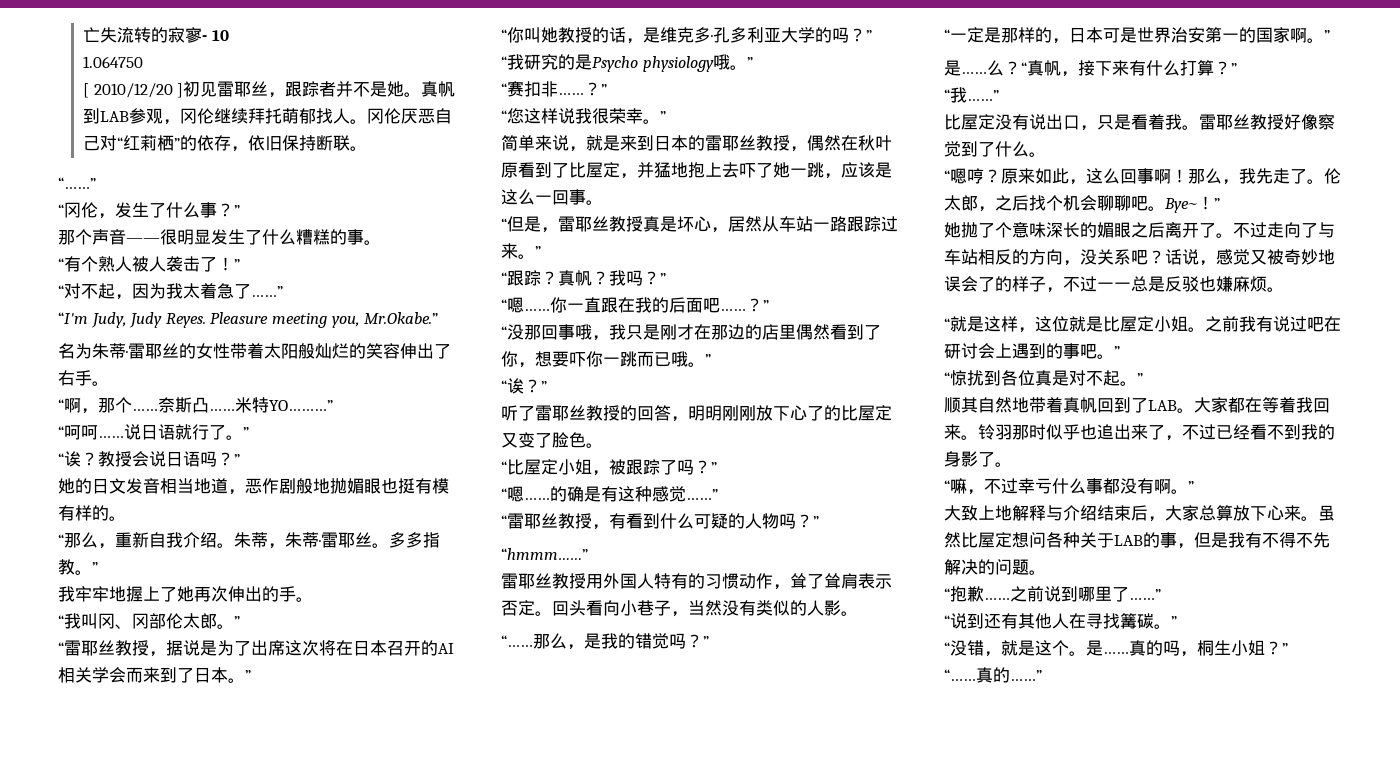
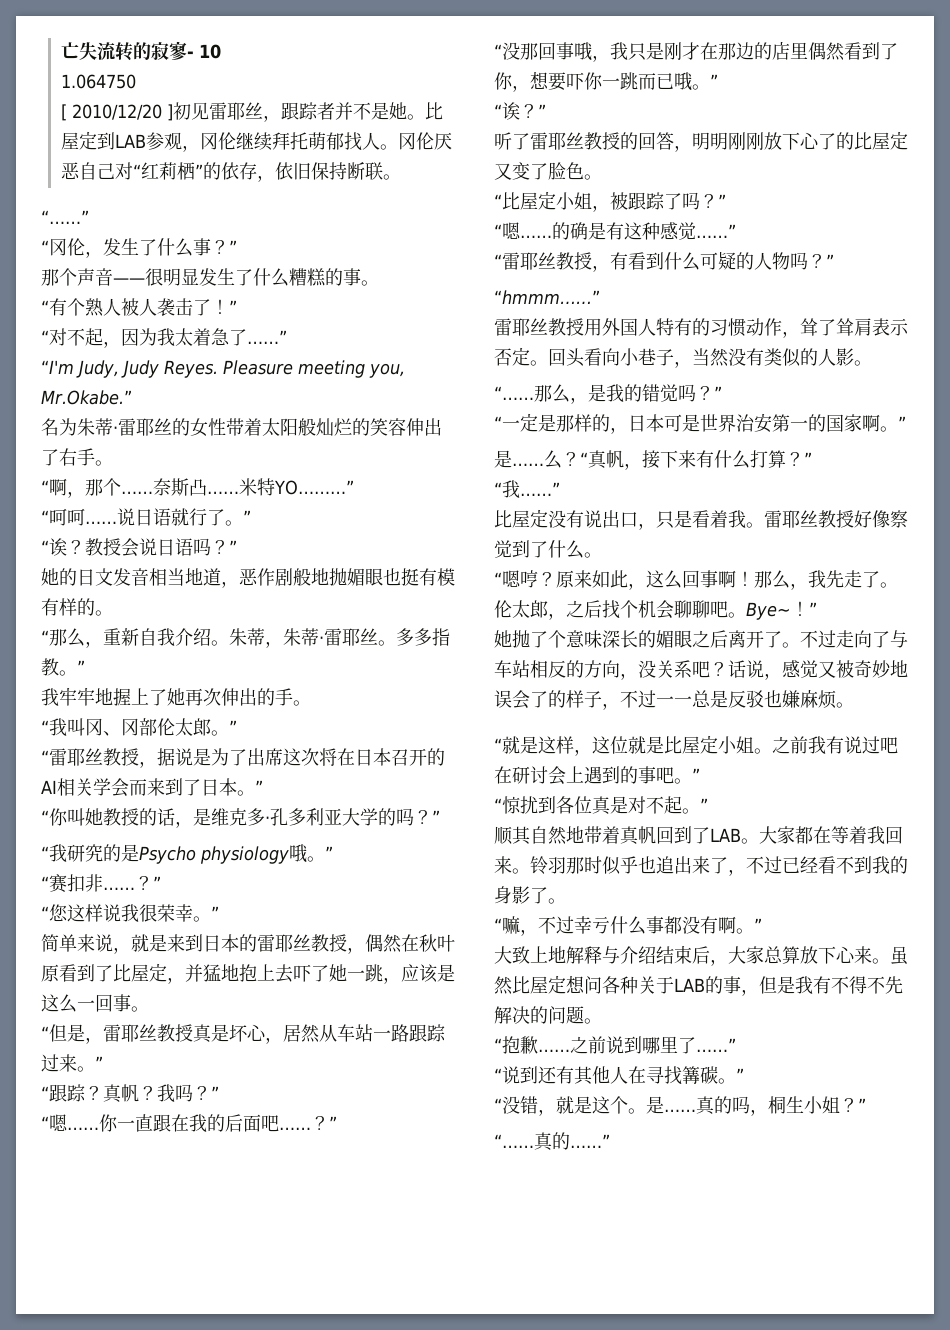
[421,81,456,97] 真帆 -> [425,102,444,120] [61,131,98,150] 比屋定

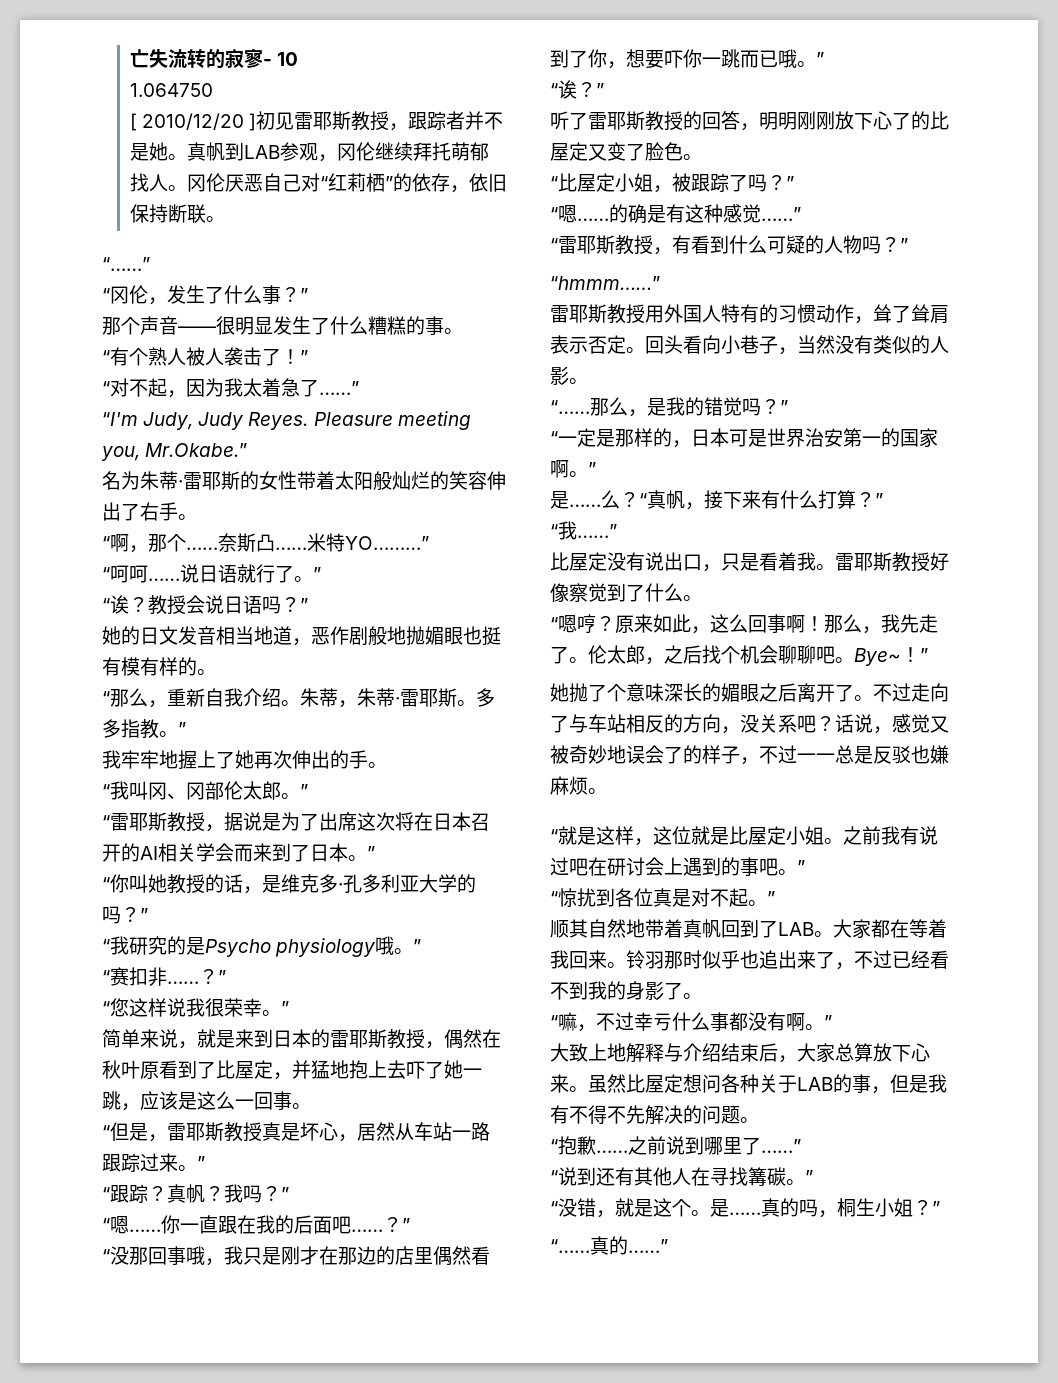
[245,102,264,119] 丝 -> [332,111,390,131] 斯教授
[425,102,444,120] [61,131,98,150] 比屋定 -> [187,142,226,161] 真帆
[154,418,172,435] 丝 -> [221,471,240,490] 斯
[360,628,378,645] 丝 -> [438,688,457,707] 斯
[85,748,103,765] 丝 -> [148,812,167,831] 斯
[293,934,311,951] 丝 -> [368,1029,387,1048] 斯
[139,1024,157,1041] 丝 -> [205,1122,224,1141] 斯
[566,132,584,149] 丝 -> [626,111,645,130] 斯
[538,252,556,269] 丝 -> [596,235,615,254] 斯
[530,318,548,335] 丝 -> [588,304,607,323] 斯
[800,510,818,527] 丝 -> [873,552,892,571] 斯

